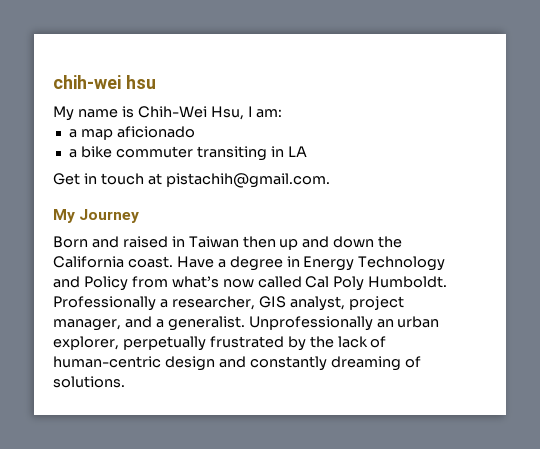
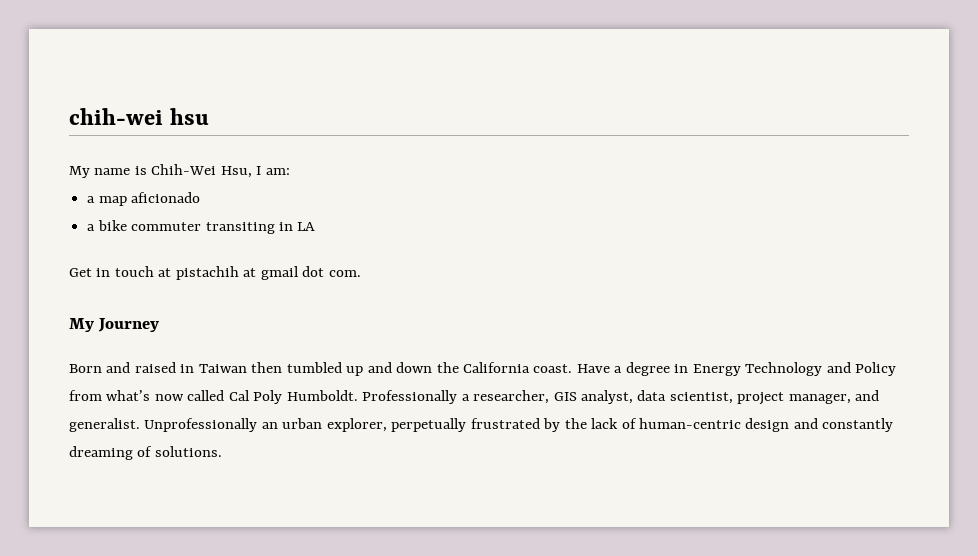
[165,173,330,188] pistachih@gmail.com. -> [175,266,361,280] pistachih at gmail dot com.
(276, 242) none -> [286,362,342,373] tumbled
(345, 303) none -> [637,390,733,404] data scientist,
[155,319,164,328] a -> (880, 395) none

